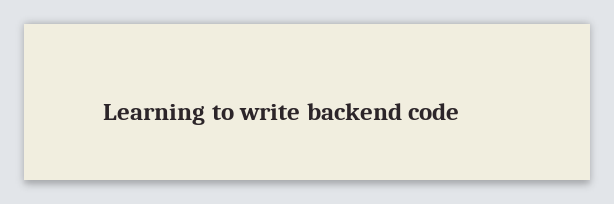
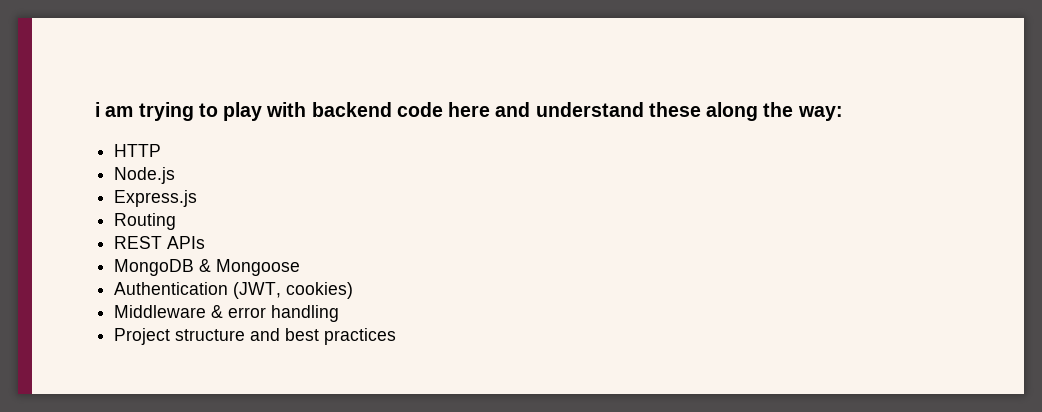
[103,103,460,125] Learning to write backend code -> [95,102,843,121] [114,144,162,157] [114,167,176,184] [114,190,198,207] [114,213,177,230] [114,236,206,249] [114,259,301,276] [114,282,354,299] [114,305,340,322] [114,328,397,345] i am trying to play with backend code here and understand these along the way: // HTTP // Node.js // Express.js // Routing // REST APIs // MongoDB & Mongoose // Authentication (JWT, cookies) // Middleware & error handling // Project structure and best practices

